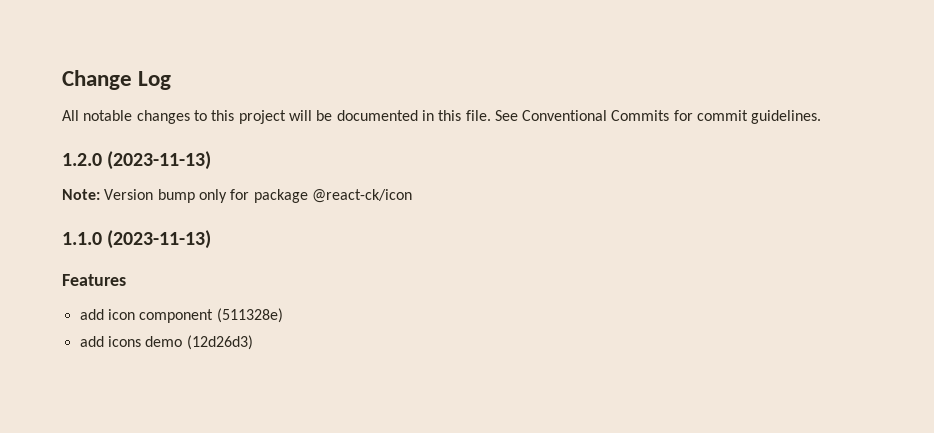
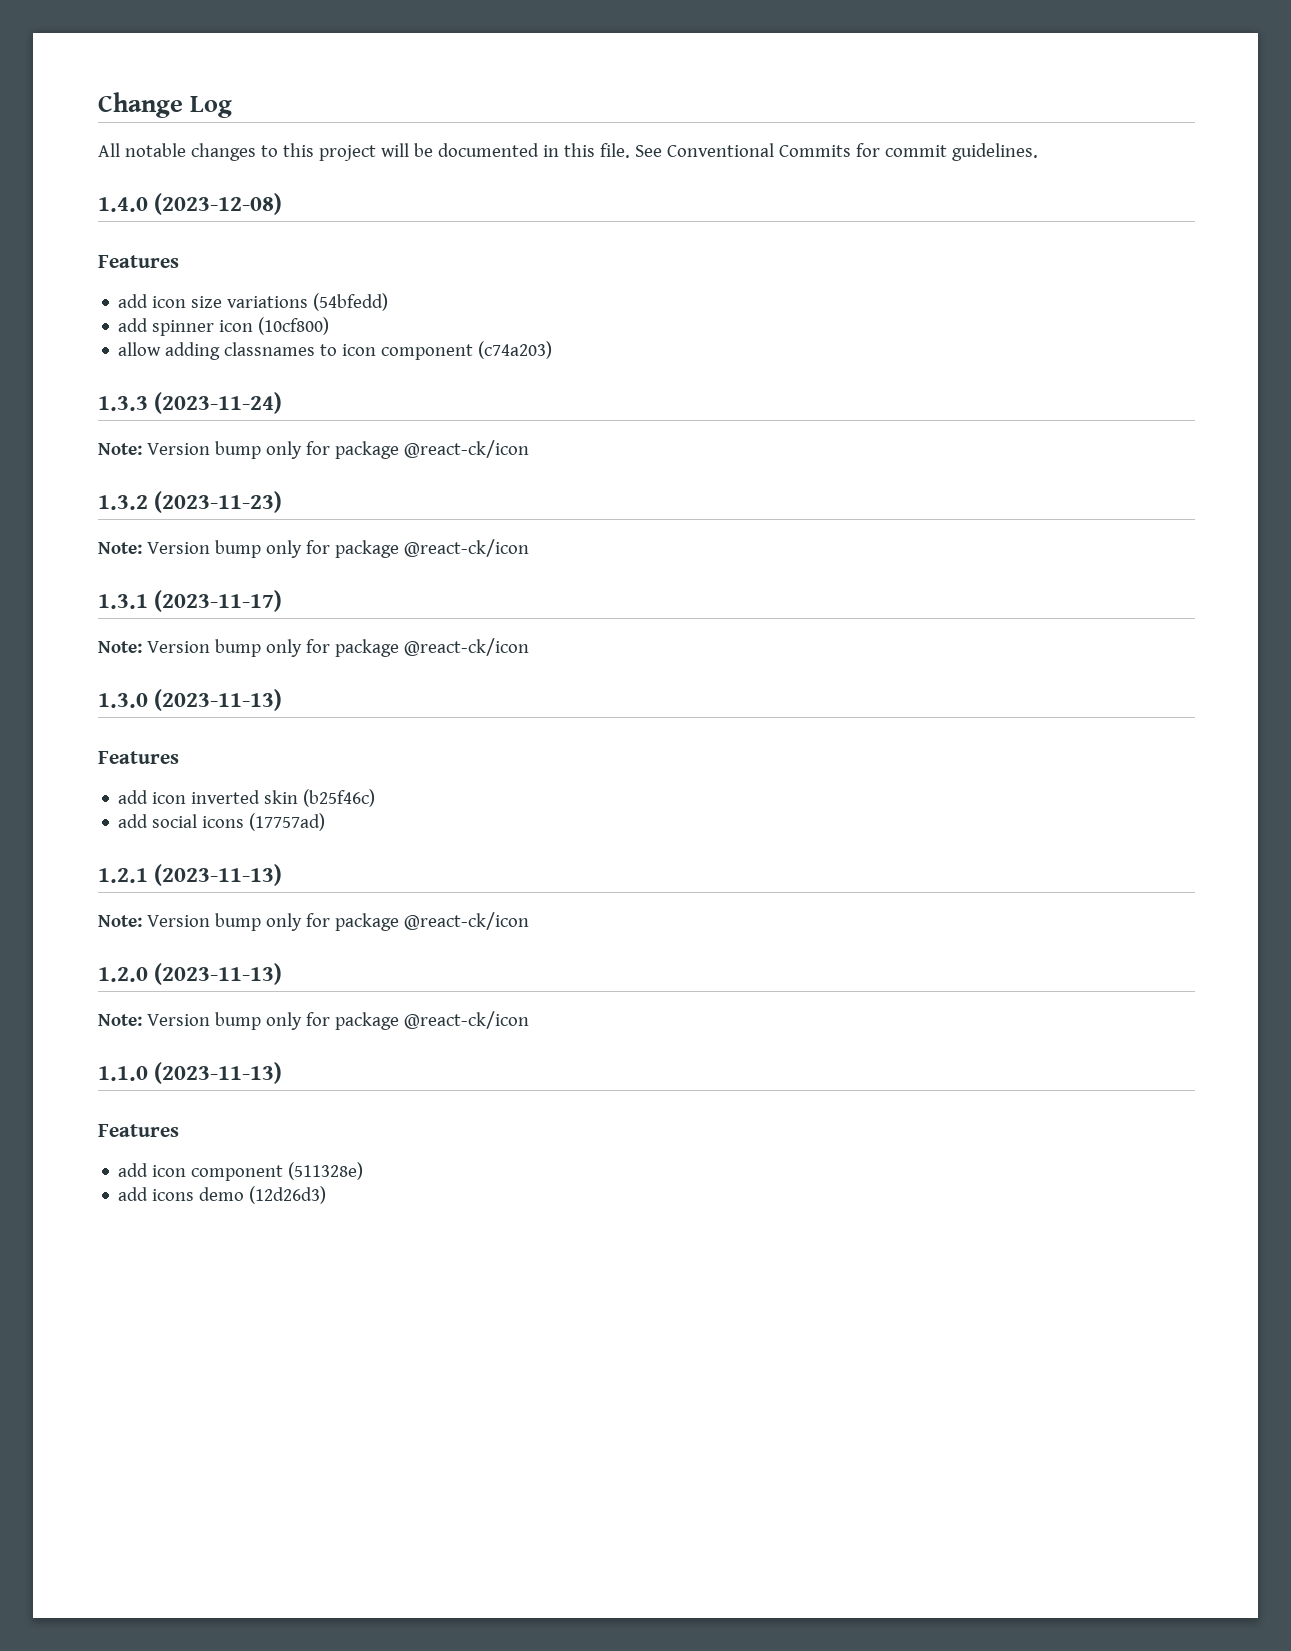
(822, 117) none -> [98,193,283,215] [98,255,179,268] [118,293,389,311] [118,317,330,336] [118,341,553,360] [98,392,283,414] [98,440,529,459] [98,491,283,513] [98,539,529,558] [98,590,283,612] [98,638,529,657] [98,689,283,711] [98,751,179,764] [118,789,376,807] [118,813,326,831] [98,864,283,886] [98,912,529,931] // 1.4.0 (2023-12-08) // Features // add icon size variations (54bfedd) // add spinner icon (10cf800) // allow adding classnames to icon component (c74a203) // 1.3.3 (2023-11-24) // Note: Version bump only for package @react-ck/icon // 1.3.2 (2023-11-23) // Note: Version bump only for package @react-ck/icon // 1.3.1 (2023-11-17) // Note: Version bump only for package @react-ck/icon // 1.3.0 (2023-11-13) // Features // add icon inverted skin (b25f46c) // add social icons (17757ad) // 1.2.1 (2023-11-13) // Note: Version bump only for package @react-ck/icon

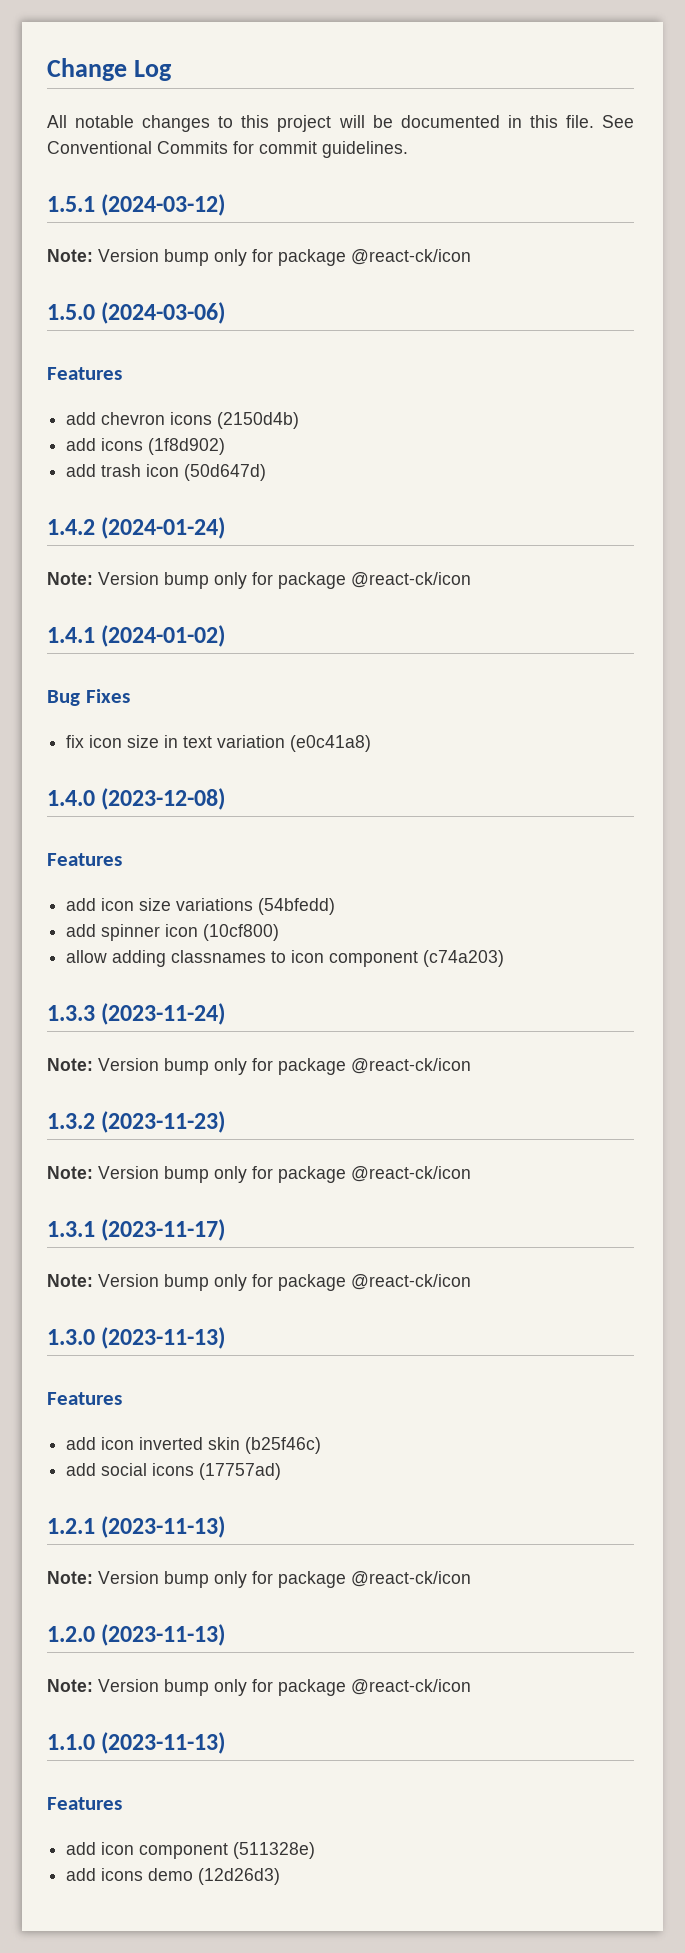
(1038, 152) none -> [47,194,226,216] [47,249,471,266] [47,302,226,324] [47,367,122,380] [66,412,300,429] [66,438,226,455] [66,464,267,481] [47,517,226,539] [47,572,471,589] [47,625,226,647] [47,689,130,706] [66,735,372,752] // 1.5.1 (2024-03-12) // Note: Version bump only for package @react-ck/icon // 1.5.0 (2024-03-06) // Features // add chevron icons (2150d4b) // add icons (1f8d902) // add trash icon (50d647d) // 1.4.2 (2024-01-24) // Note: Version bump only for package @react-ck/icon // 1.4.1 (2024-01-02) // Bug Fixes // fix icon size in text variation (e0c41a8)

